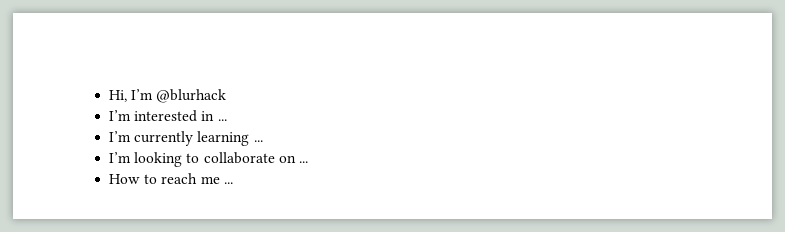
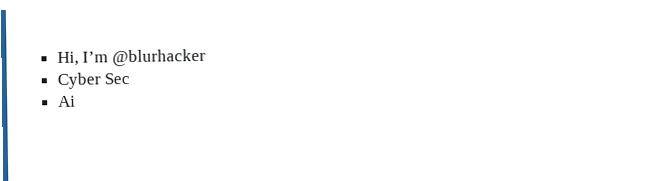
[156,89,227,103] [109,110,227,122] [109,131,263,146] [109,152,308,167] [109,173,233,184] @blurhack // I’m interested in ... // I’m currently learning ... // I’m looking to collaborate on ... // How to reach me ... -> [111,48,206,67] [56,72,131,90] [57,95,76,108] @blurhacker // Cyber Sec // Ai

